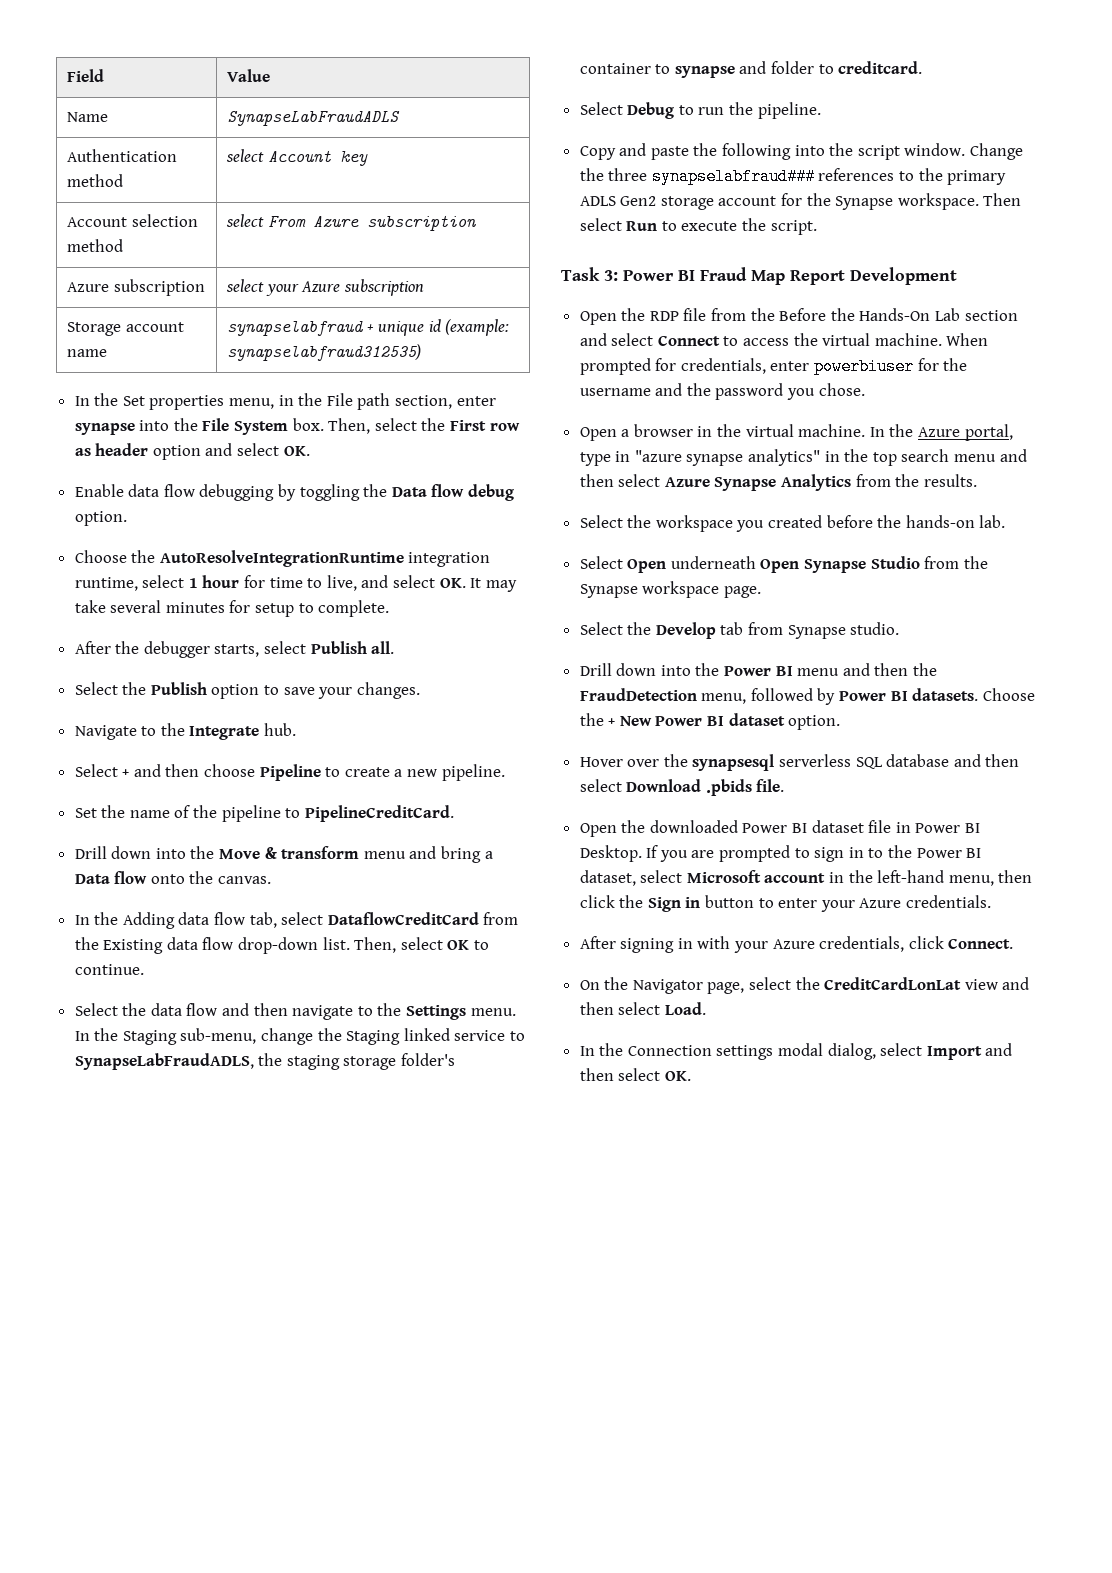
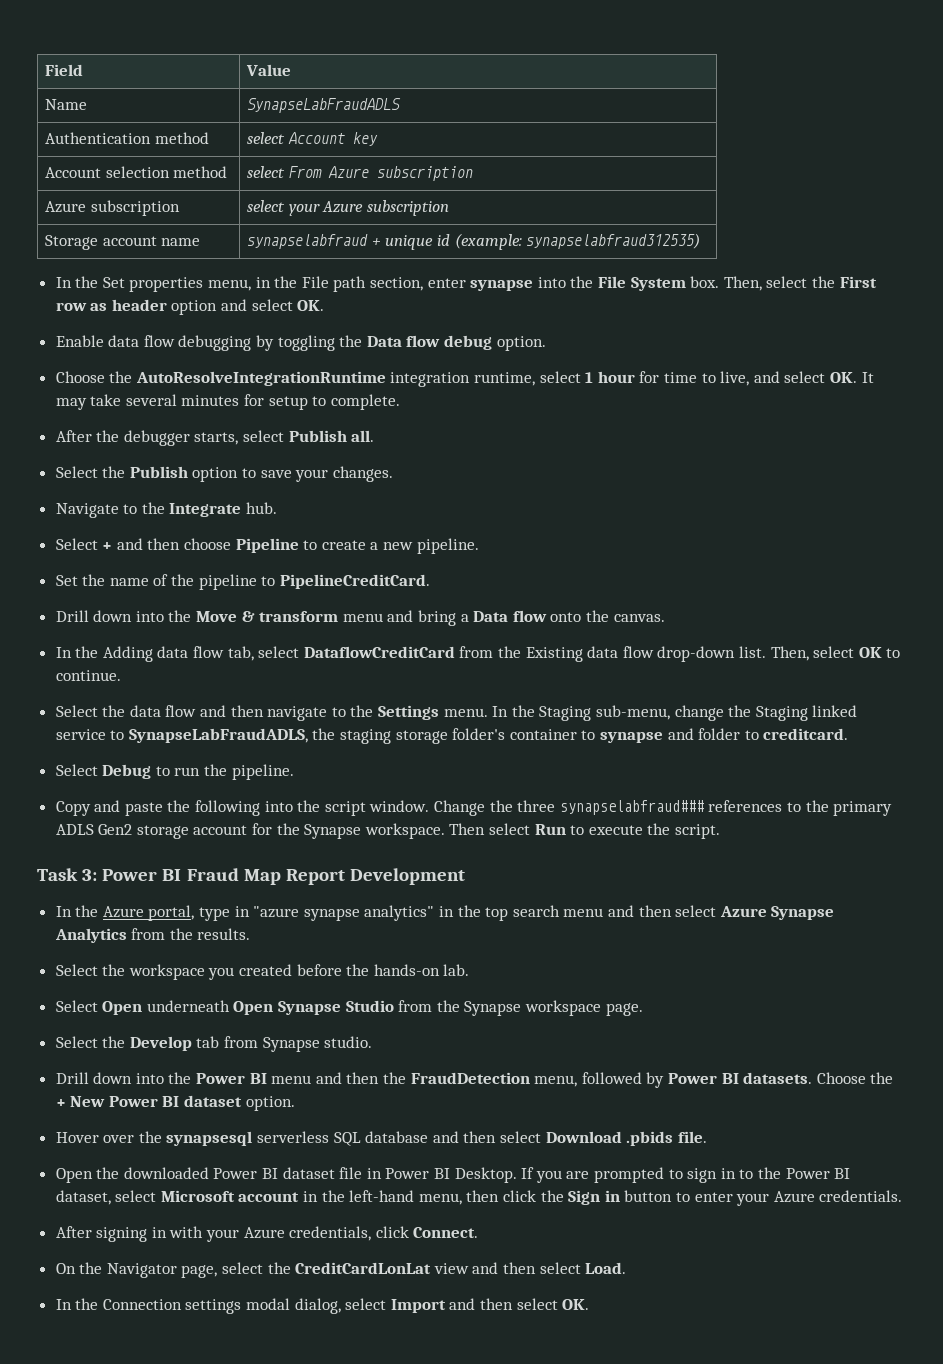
[579,308,1018,325] [579,333,989,346] [579,358,968,375] [579,383,865,400] [579,424,866,441] Open the RDP file from the Before the Hands-On Lab section and select Connect to access the virtual machine. When prompted for credentials, enter powerbiuser for the username and the password you chose. // Open a browser in the virtual machine. -> (465, 876) none

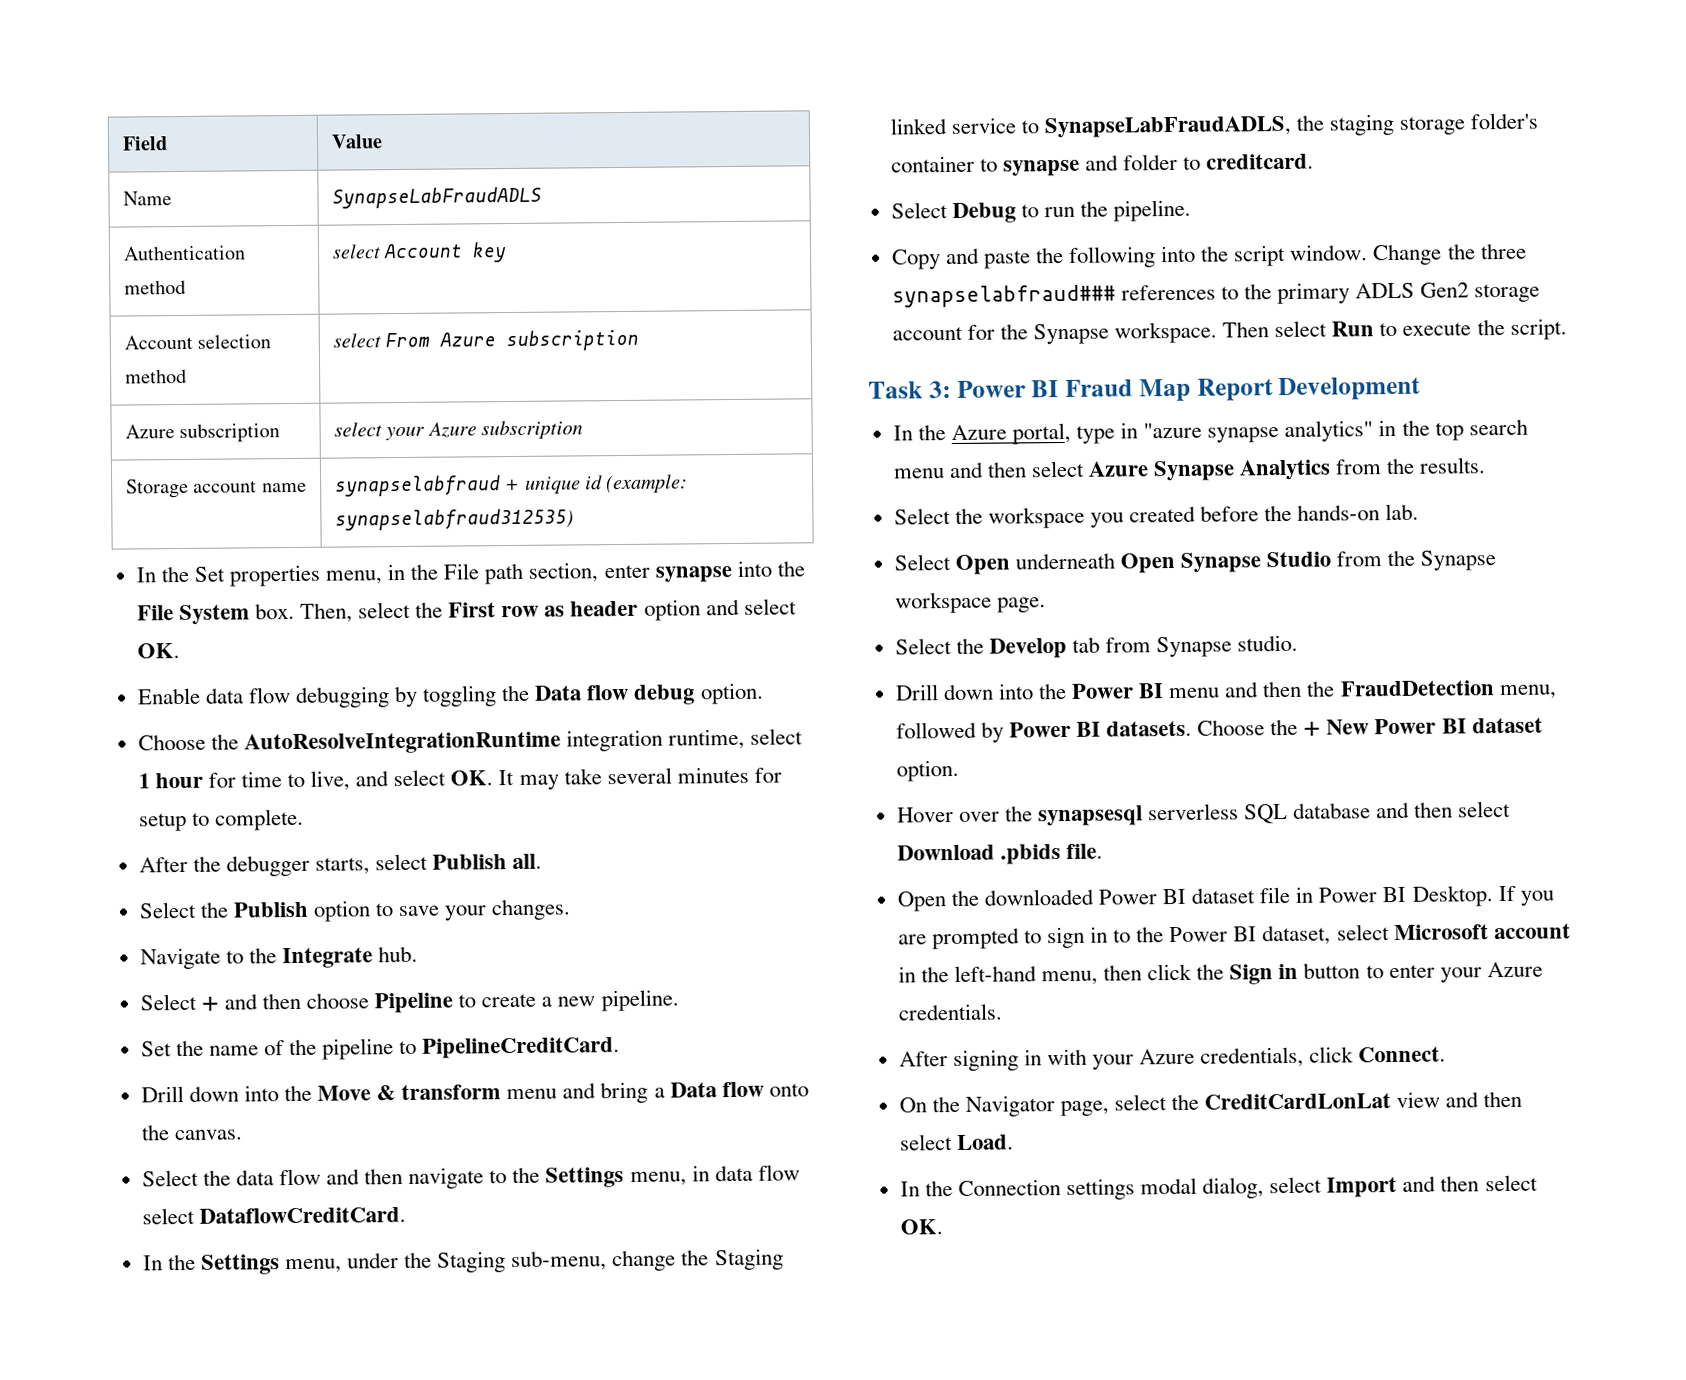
[55,646,901,662] [55,670,121,681] // In the Adding data flow tab, select DataflowCreditCard from the Existing data flow drop-down list. Then, select OK to continue. -> (243, 1135) none
[443,706,509,717] menu. In -> [629,1164,800,1186] [141,1206,406,1225] [142,1252,400,1275] menu, in data flow select DataflowCreditCard. // In the Settings menu, under

